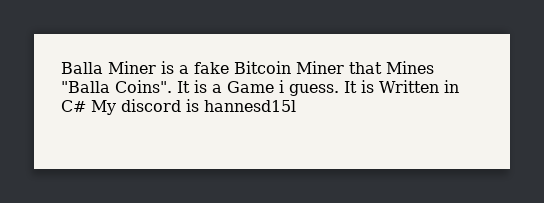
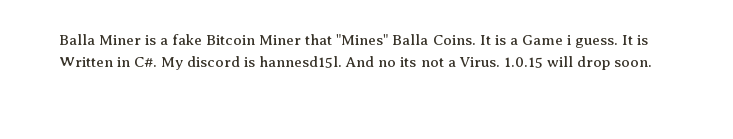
[386,61,434,74] [61,80,172,93] Mines "Balla Coins". -> [336,34,476,45] "Mines" Balla Coins.
[61,100,86,112] C# -> [134,57,158,67] C#.
[204,100,296,112] hannesd15l -> [259,56,652,70] hannesd15l. And no its not a Virus. 1.0.15 will drop soon.

